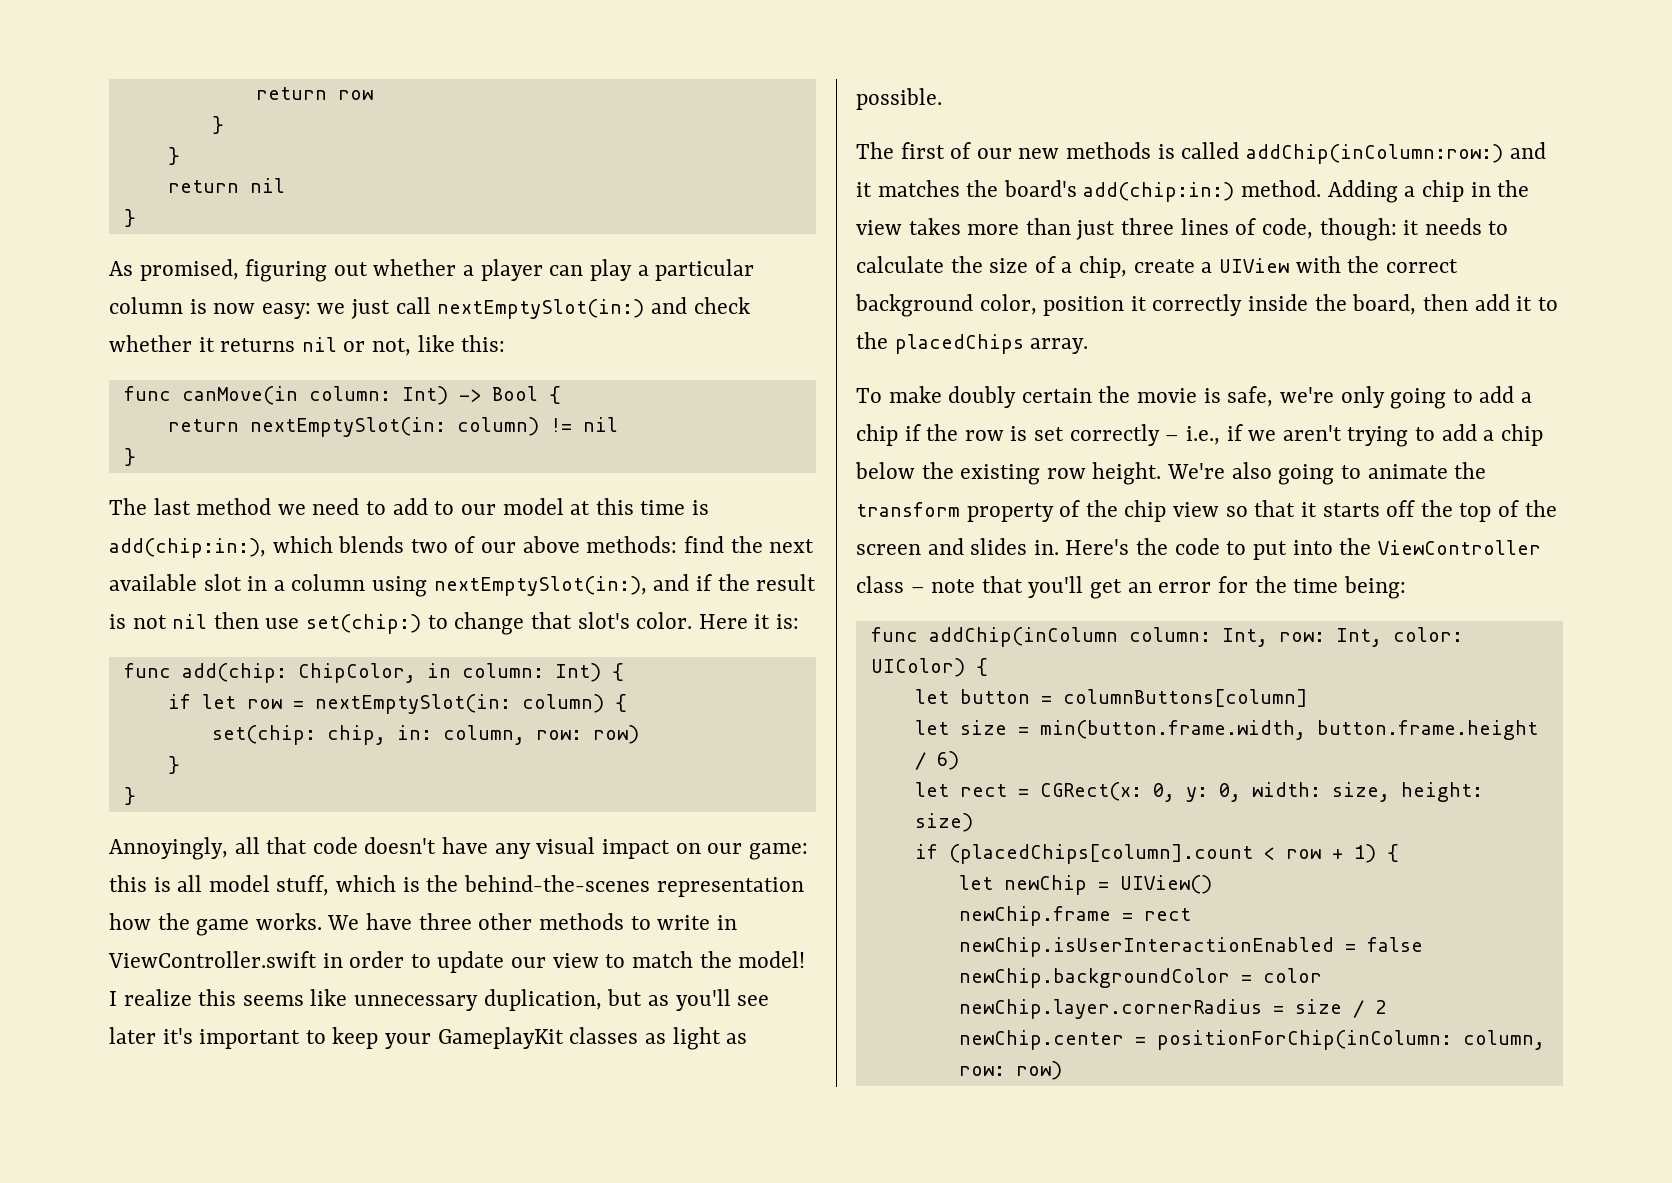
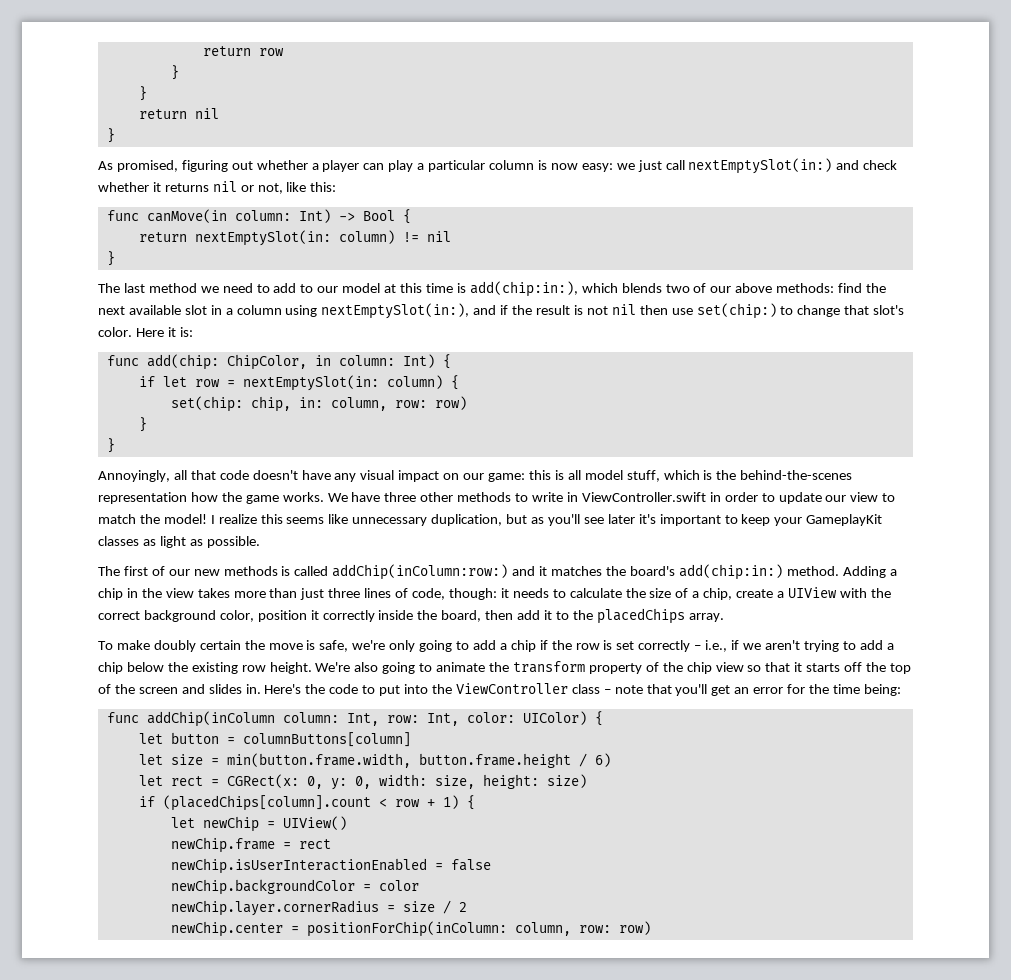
[1137,388,1198,403] movie -> [268,643,303,650] move

